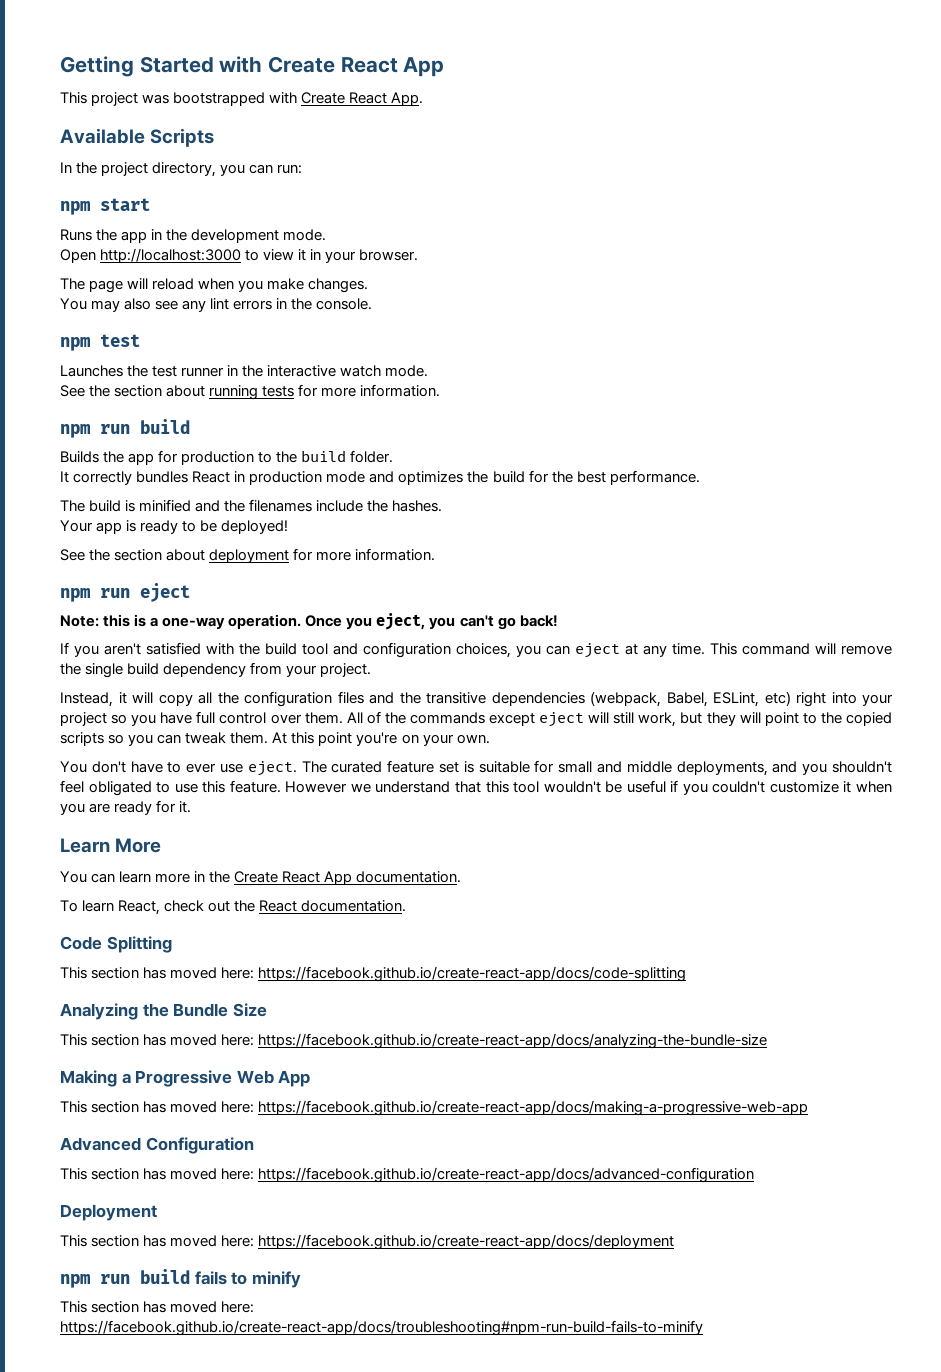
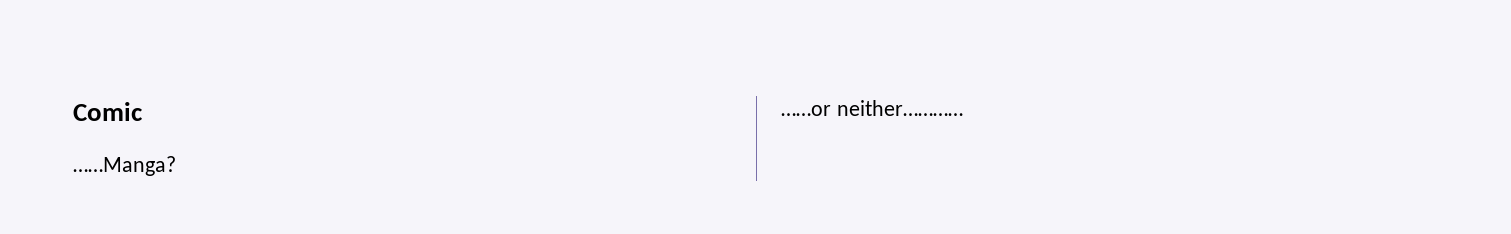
[60,56,445,77] [60,92,424,106] [60,128,215,147] [60,162,303,177] [60,198,150,215] [60,229,327,243] [60,248,419,263] [60,278,369,293] [60,298,373,312] [60,334,140,351] [60,365,429,377] [60,384,441,400] [60,419,190,438] [60,450,394,465] [60,470,700,485] [60,499,443,512] [60,520,289,534] [60,548,436,563] [60,583,190,602] [60,613,558,630] [60,642,892,658] [60,662,372,678] [60,691,893,707] [60,711,892,727] [60,732,490,746] [60,760,892,776] [60,780,892,796] [60,800,192,815] [60,838,162,853] [60,871,462,885] [60,900,407,915] [60,936,172,953] [60,966,687,982] [60,1003,267,1020] [60,1033,768,1049] [60,1070,311,1087] [60,1100,809,1116] [60,1137,254,1154] [60,1167,755,1183] [60,1204,157,1221] [60,1234,675,1250] [60,1269,301,1288] [60,1301,255,1313] [60,1320,703,1336] Getting Started with Create React App // This project was bootstrapped with Create React App. // Available Scripts // In the project directory, you can run: // npm start // Runs the app in the development mode. // Open http://localhost:3000 to view it in your browser. // The page will reload when you make changes. // You may also see any lint errors in the console. // npm test // Launches the test runner in the interactive watch mode. // See the section about running tests for more information. // npm run build // Builds the app for production to the build folder. // It correctly bundles React in production mode and optimizes the build for the best performance. // The build is minified and the filenames include the hashes. // Your app is ready to be deployed! // See the section about deployment for more information. // npm run eject // Note: this is a one-way operation. Once you eject, you can't go back! // If you aren't satisfied with the build tool and configuration choices, you can eject at any time. This command will remove the single build dependency from your project. // Instead, it will copy all the configuration files and the transitive dependencies (webpack, Babel, ESLint, etc) right into your project so you have full control over them. All of the commands except eject will still work, but they will point to the copied scripts so you can tweak them. At this point you're on your own. // You don't have to ever use eject. The curated feature set is suitable for small and middle deployments, and you shouldn't feel obligated to use this feature. However we understand that this tool wouldn't be useful if you couldn't customize it when you are ready for it. // Learn More // You can learn more in the Create React App documentation. // To learn React, check out the React documentation. // Code Splitting // This section has moved here: https://facebook.github.io/create-react-app/docs/code-splitting // Analyzing the Bundle Size // This section has moved here: https://facebook.github.io/create-react-app/docs/analyzing-the-bundle-size // Making a Progressive Web App // This section has moved here: https://facebook.github.io/create-react-app/docs/making-a-progressive-web-app // Advanced Configuration // This section has moved here: https://facebook.github.io/create-react-app/docs/advanced-configuration // Deployment // This section has moved here: https://facebook.github.io/create-react-app/docs/deployment // npm run build fails to minify // This section has moved here: https://facebook.github.io/create-react-app/docs/troubleshooting#npm-run-build-fails-to-minify -> [73,102,143,121] [73,156,176,176] [781,100,963,116] Comic // ……Manga? // ……or neither…………

